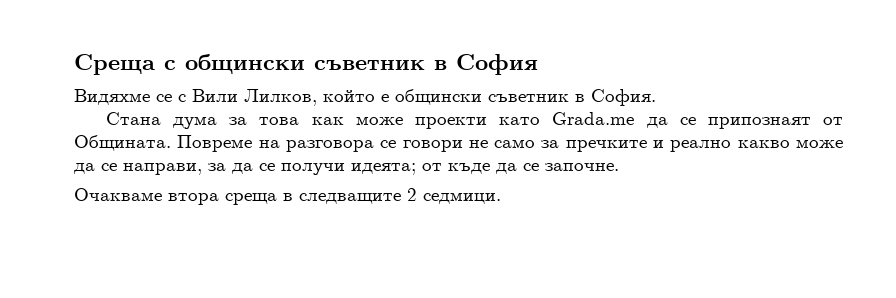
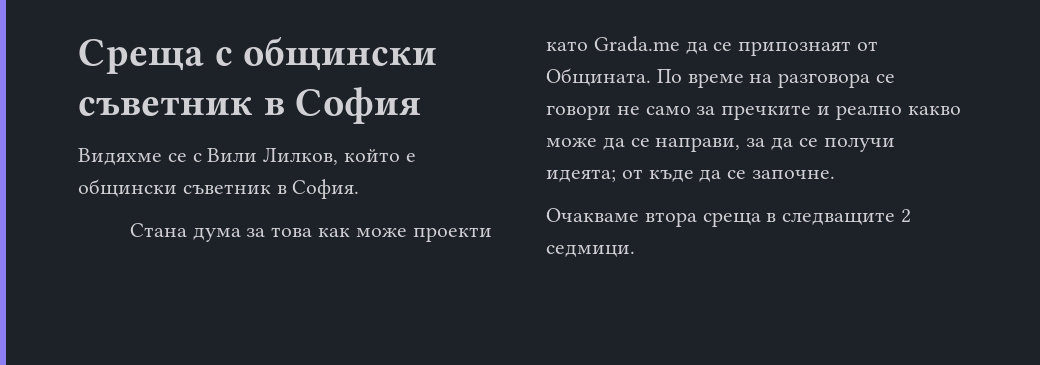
[177,135,253,152] Повреме -> [656,69,744,88] По време

